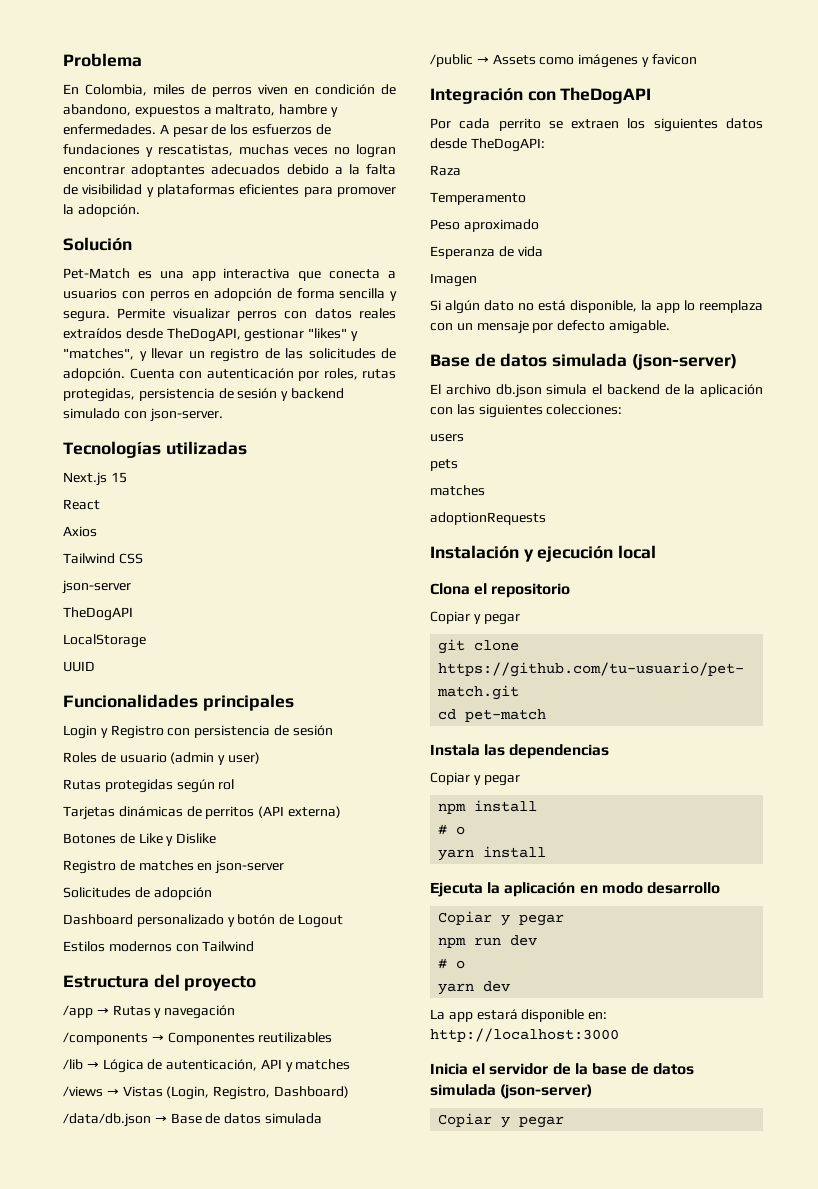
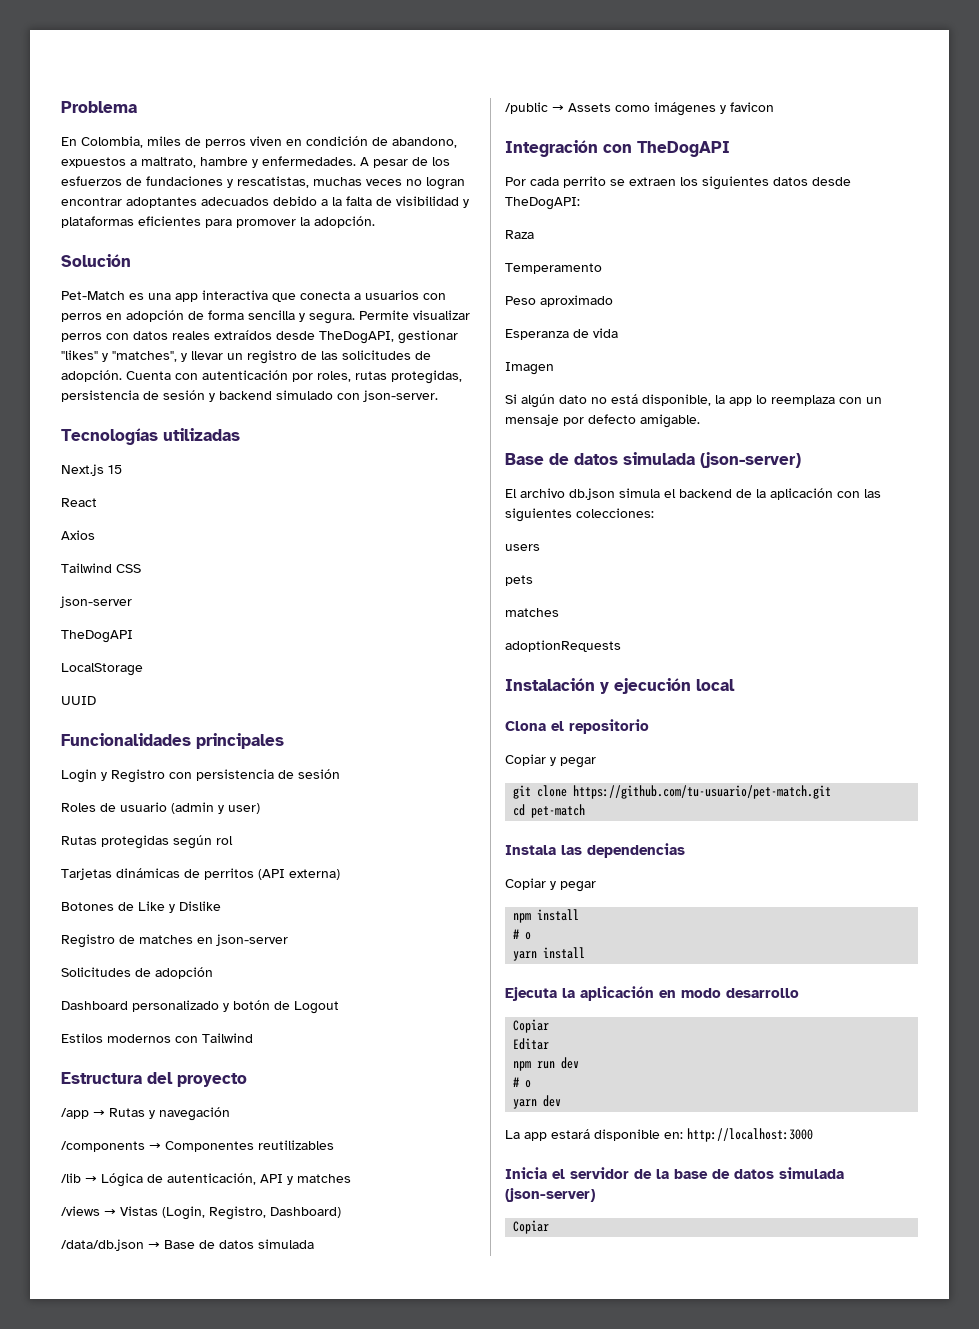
[501,914,565,926] y pegar -> [513,1038,550,1050] // Editar
[501,1116,565,1128] y pegar -> (550, 1227) none

